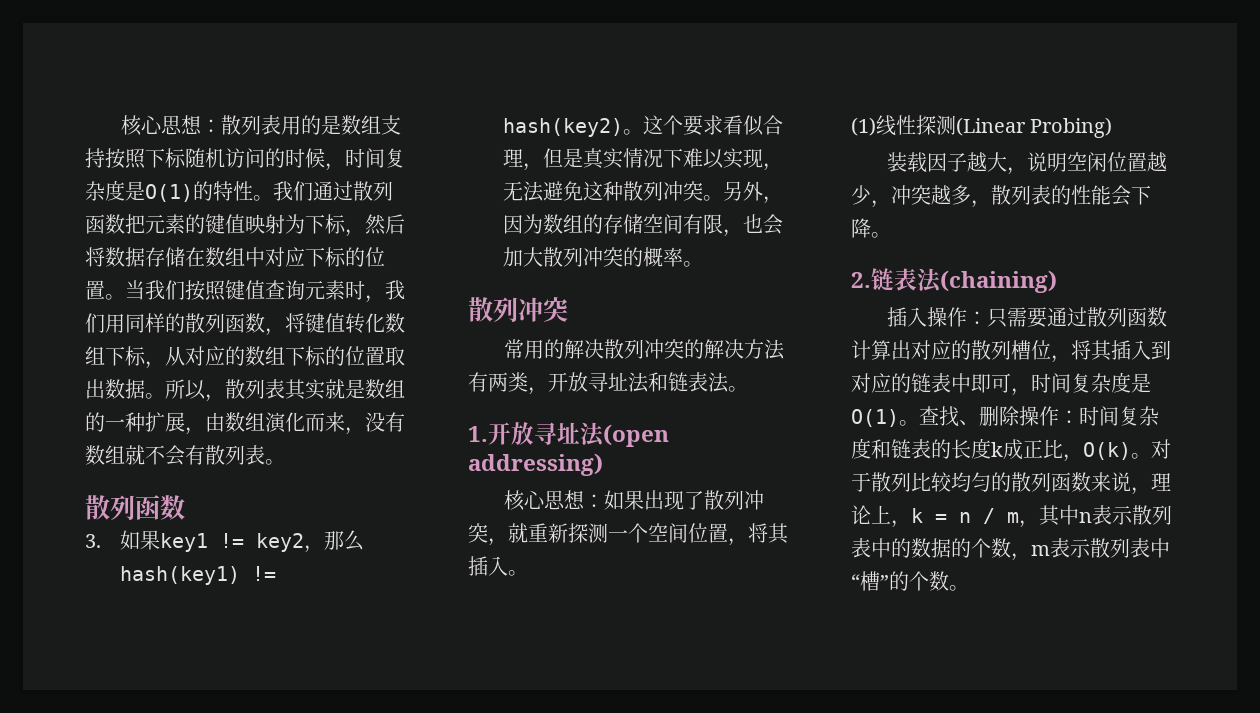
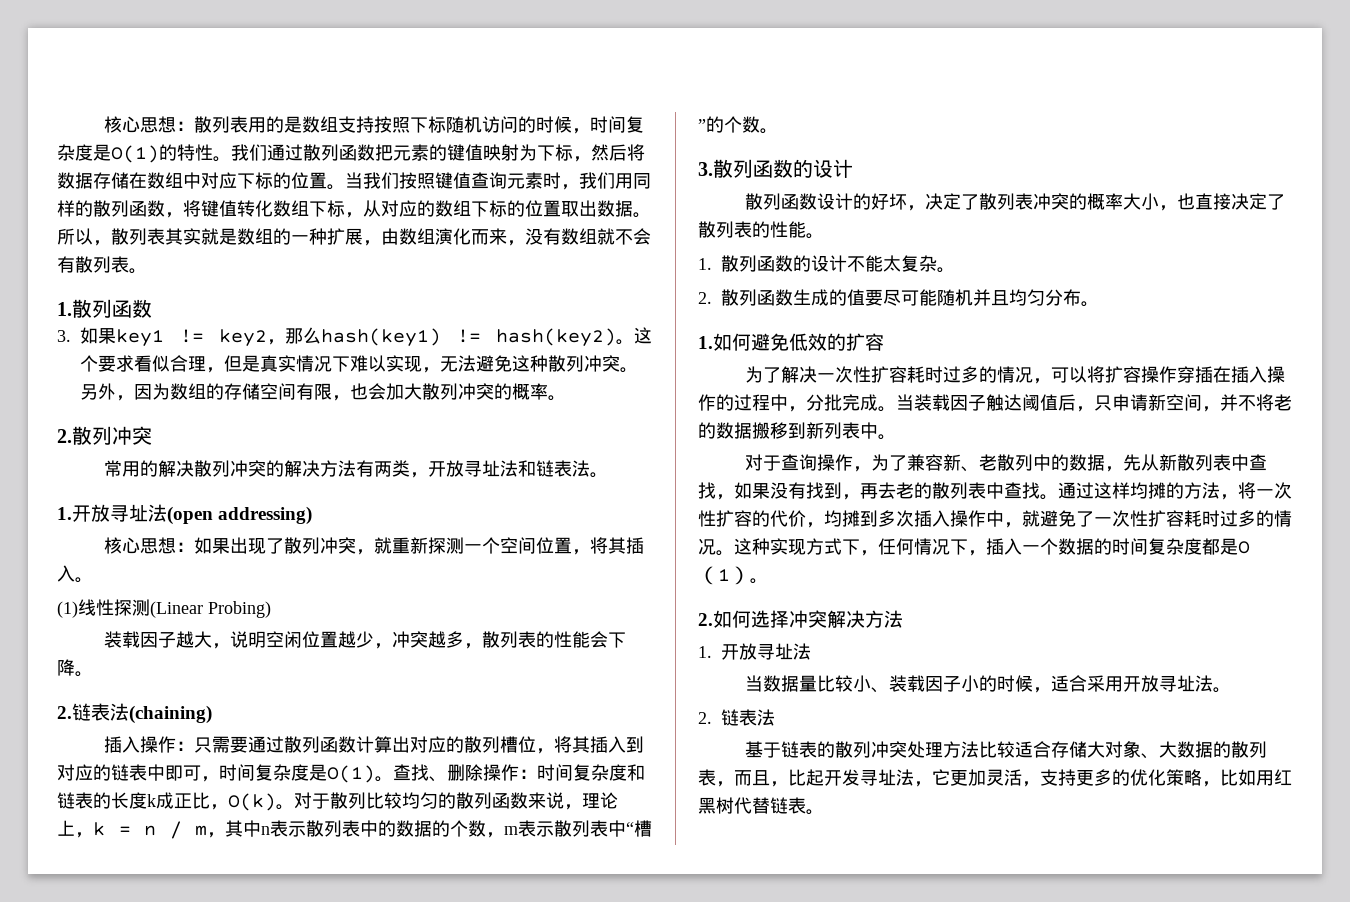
(285, 462) none -> [57,302,72,316] 1.
(703, 264) none -> [57,429,72,443] 2.
(969, 588) none -> [698,159,853,178] [744,193,1285,211] [698,221,824,239] [698,255,955,273] [698,289,1099,307] [698,333,884,351] [744,366,1285,384] [698,394,1292,412] [698,422,896,440] [744,454,1267,472] [698,482,1292,500] [698,510,1292,528] [698,538,1250,556] [698,566,768,585] [698,610,903,628] [698,643,811,660] [744,675,1231,693] [698,709,775,726] [744,741,1267,759] [698,769,1292,787] [698,797,824,815] // 3.散列函数的设计 // 散列函数设计的好坏，决定了散列表冲突的概率大小，也直接决定了散列表的性能。 // 1.散列函数的设计不能太复杂。 // 2.散列函数生成的值要尽可能随机并且均匀分布。 // 1.如何避免低效的扩容 // 为了解决一次性扩容耗时过多的情况，可以将扩容操作穿插在插入操作的过程中，分批完成。当装载因子触达阈值后，只申请新空间，并不将老的数据搬移到新列表中。 // 对于查询操作，为了兼容新、老散列中的数据，先从新散列表中查找，如果没有找到，再去老的散列表中查找。通过这样均摊的方法，将一次性扩容的代价，均摊到多次插入操作中，就避免了一次性扩容耗时过多的情况。这种实现方式下，任何情况下，插入一个数据的时间复杂度都是O（1）。 // 2.如何选择冲突解决方法 // 1.开放寻址法 // 当数据量比较小、装载因子小的时候，适合采用开放寻址法。 // 2.链表法 // 基于链表的散列冲突处理方法比较适合存储大对象、大数据的散列表，而且，比起开发寻址法，它更加灵活，支持更多的优化策略，比如用红黑树代替链表。

